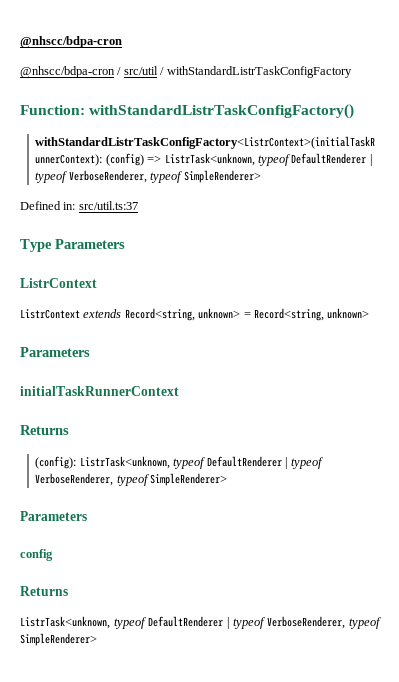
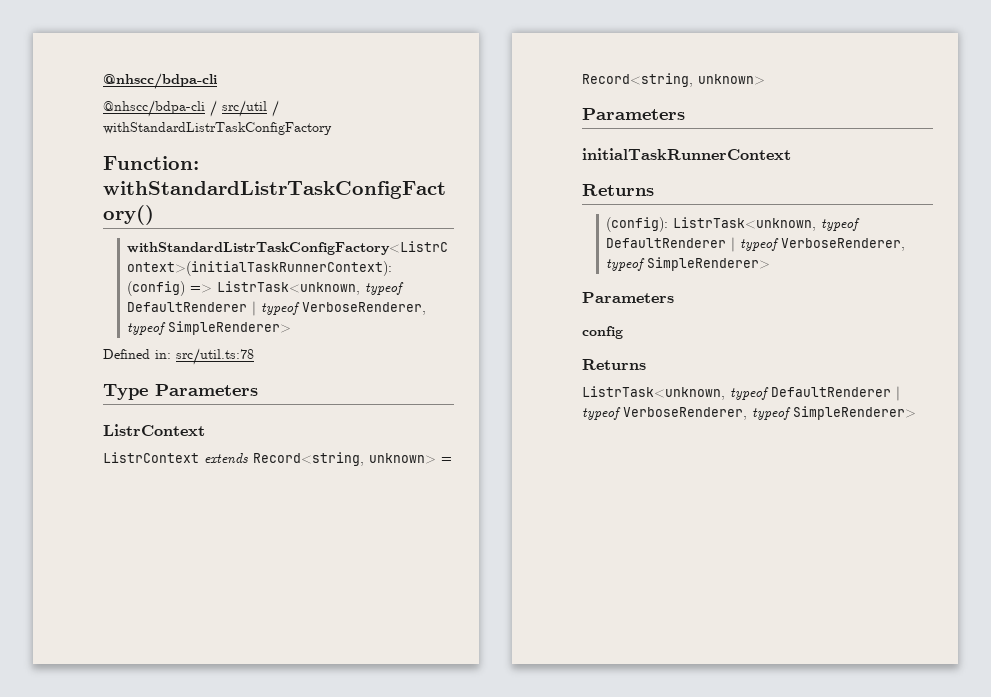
[20,36,122,48] [20,66,115,78] @nhscc/bdpa-cron // @nhscc/bdpa-cron -> [103,73,217,89] [103,100,205,117] @nhscc/bdpa-cli // @nhscc/bdpa-cli
[78,201,138,210] src/util.ts:37 -> [176,348,254,365] src/util.ts:78

